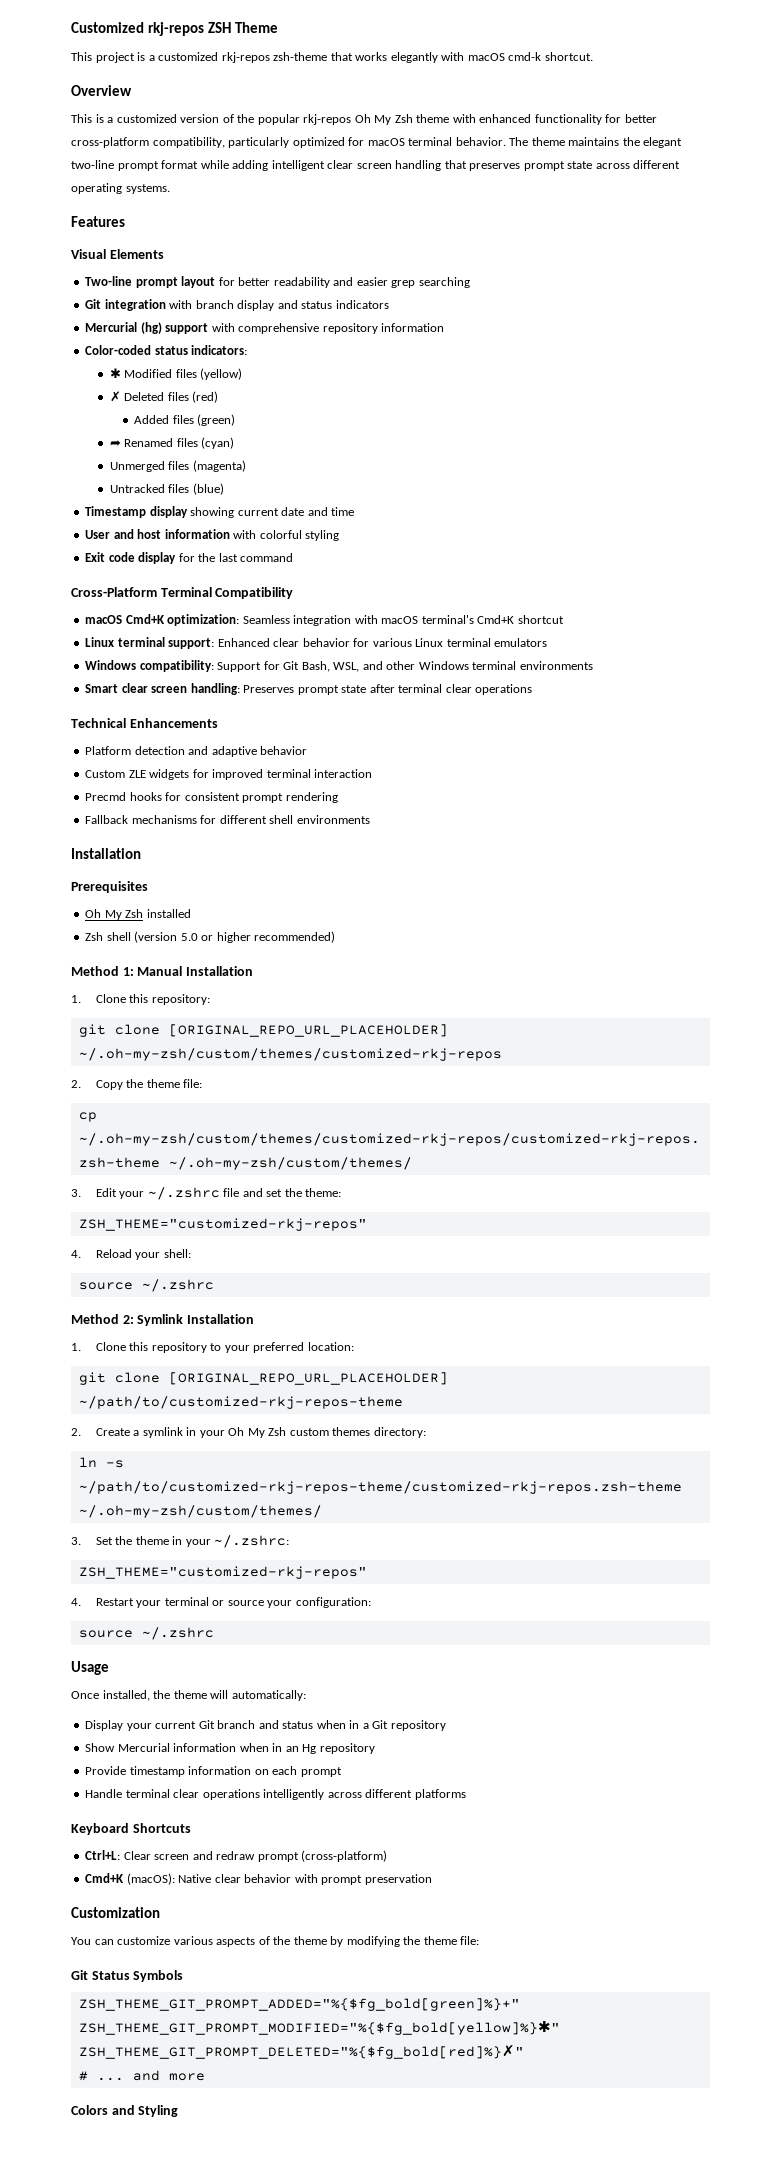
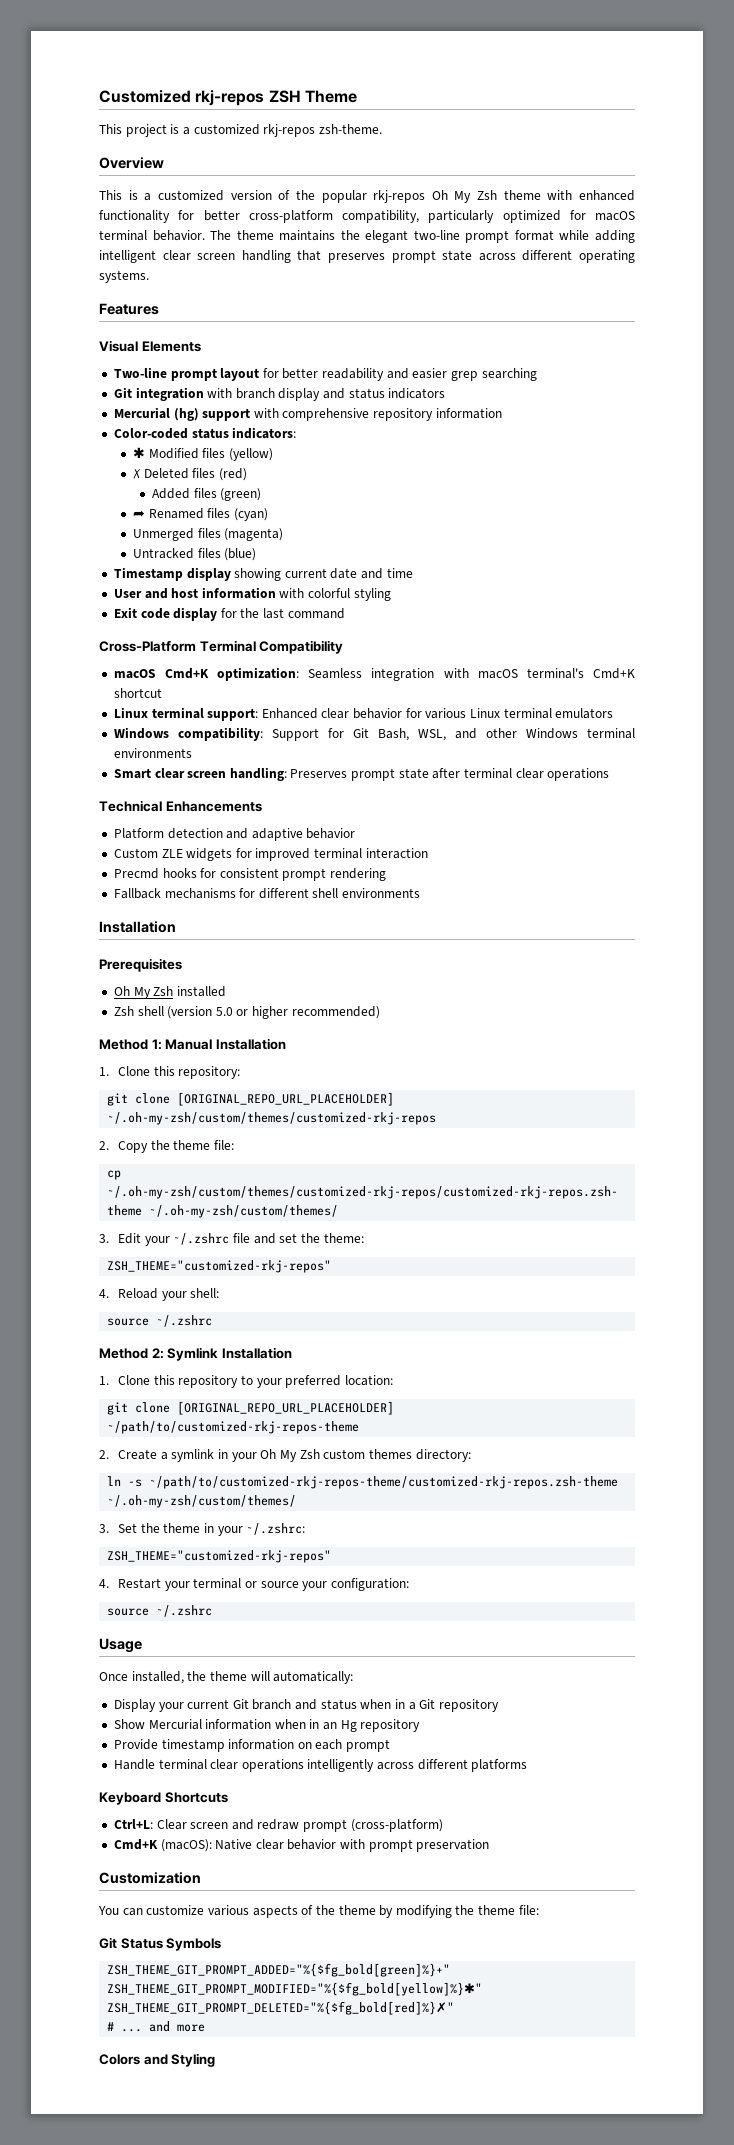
[273,52,593,63] zsh-theme that works elegantly with macOS cmd-k shortcut. -> [318,124,382,134] zsh-theme.

